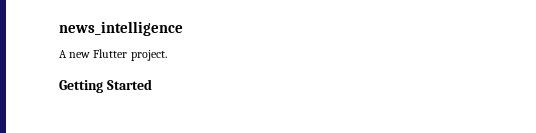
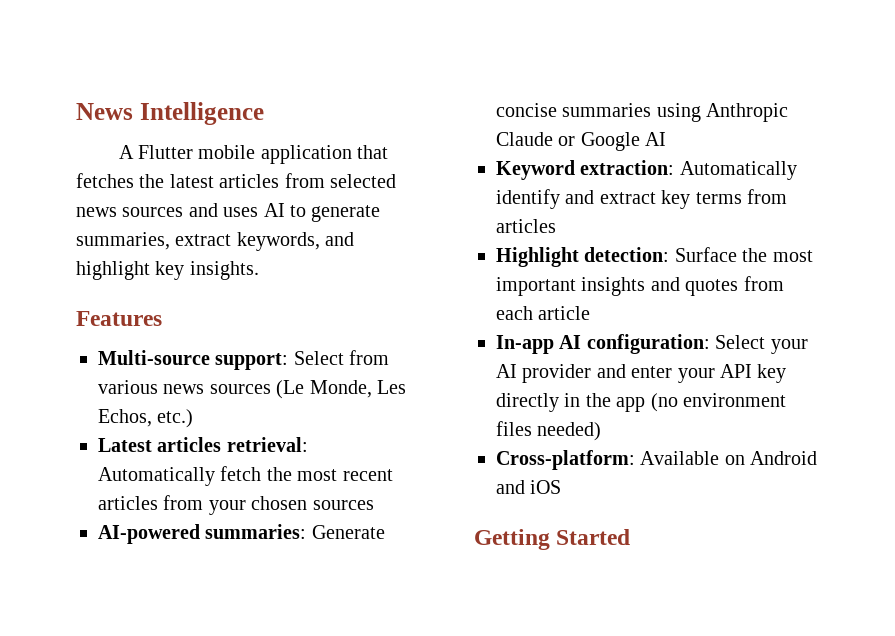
[59,21,183,36] news_intelligence -> [76,102,264,125] News Intelligence
[69,49,167,61] new Flutter project. -> [138,145,389,164] [76,173,396,188] [76,203,381,222] [76,232,355,251] [76,261,259,280] [76,311,162,326] [98,350,390,370] [98,380,406,399] [98,409,194,428] [98,437,308,452] [98,466,393,486] [98,495,374,515] [98,524,385,544] [496,103,789,122] [496,132,667,151] [496,160,797,180] [496,189,787,209] [496,219,556,233] [496,247,813,267] [496,276,784,296] [496,306,591,320] [496,334,808,354] [496,364,787,383] [496,393,786,412] [496,421,602,441] [496,450,818,470] [496,480,562,494] Flutter mobile application that fetches the latest articles from selected news sources and uses AI to generate summaries, extract keywords, and highlight key insights. // Features // Multi-source support: Select from various news sources (Le Monde, Les Echos, etc.) // Latest articles retrieval: Automatically fetch the most recent articles from your chosen sources // AI-powered summaries: Generate concise summaries using Anthropic Claude or Google AI // Keyword extraction: Automatically identify and extract key terms from articles // Highlight detection: Surface the most important insights and quotes from each article // In-app AI configuration: Select your AI provider and enter your API key directly in the app (no environment files needed) // Cross-platform: Available on Android and iOS

